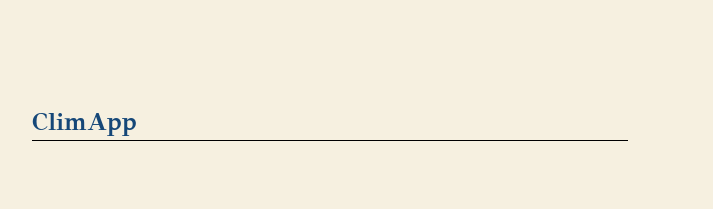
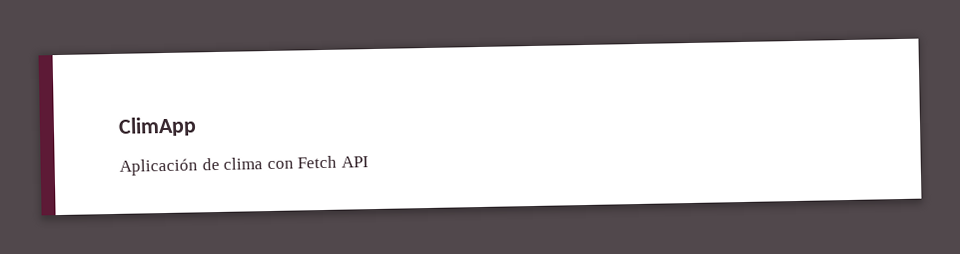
(137, 124) none -> [119,155,369,176] // Aplicación de clima con Fetch API

